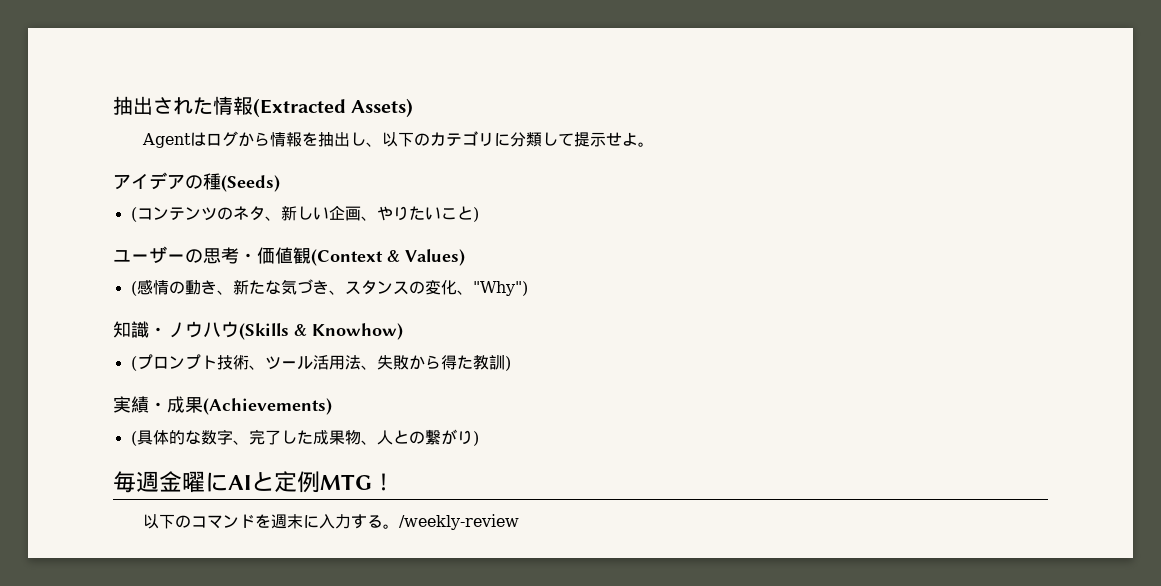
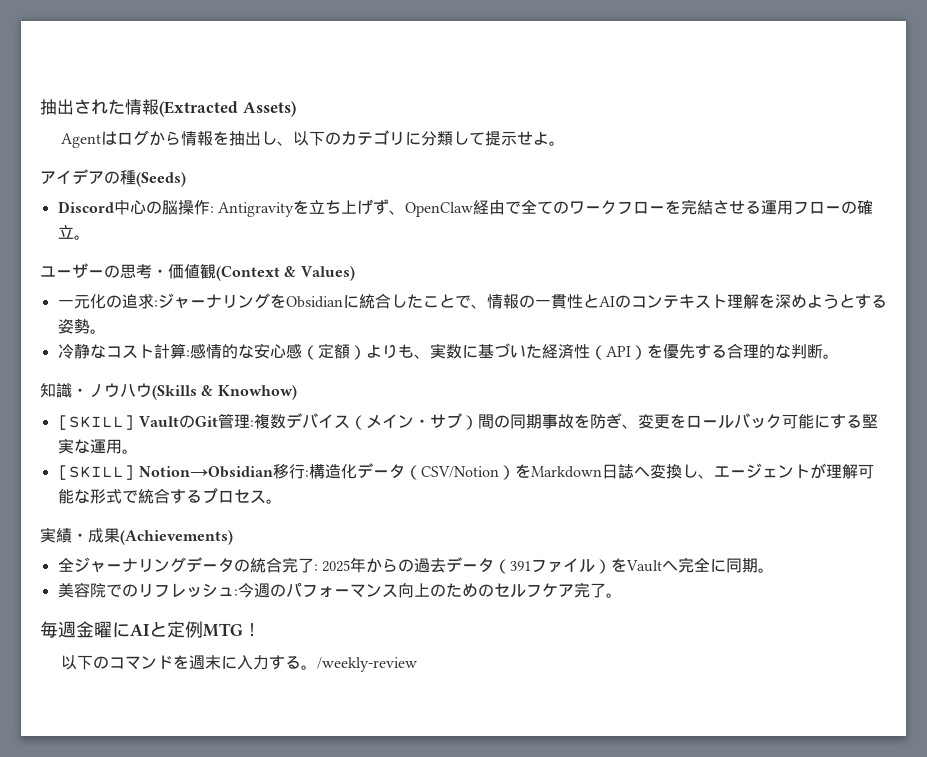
[130,205,479,222] (コンテンツのネタ、新しい企画、やりたいこと) -> [57,199,873,217] [57,225,90,240] Discord中心の脳操作: Antigravityを立ち上げず、OpenClaw経由で全てのワークフローを完結させる運用フローの確立。
[130,279,528,296] (感情の動き、新たな気づき、スタンスの変化、"Why") -> [57,293,887,309] [57,319,106,334] [57,343,839,360] 一元化の追求:ジャーナリングをObsidianに統合したことで、情報の一貫性とAIのコンテキスト理解を深めようとする姿勢。 // 冷静なコスト計算:感情的な安心感（定額）よりも、実数に基づいた経済性（API）を優先する合理的な判断。
[130,354,511,371] [113,396,332,415] [130,429,479,446] (プロンプト技術、ツール活用法、失敗から得た教訓) // 実績・成果(Achievements) // (具体的な数字、完了した成果物、人との繋がり) -> [57,413,878,430] [57,438,138,454] [57,463,874,480] [57,488,282,504] [40,527,233,545] [57,557,774,574] [57,582,622,598] [SKILL] VaultのGit管理:複数デバイス（メイン・サブ）間の同期事故を防ぎ、変更をロールバック可能にする堅実な運用。 // [SKILL] Notion→Obsidian移行:構造化データ（CSV/Notion）をMarkdown日誌へ変換し、エージェントが理解可能な形式で統合するプロセス。 // 実績・成果(Achievements) // 全ジャーナリングデータの統合完了: 2025年からの過去データ（391ファイル）をVaultへ完全に同期。 // 美容院でのリフレッシュ:今週のパフォーマンス向上のためのセルフケア完了。

